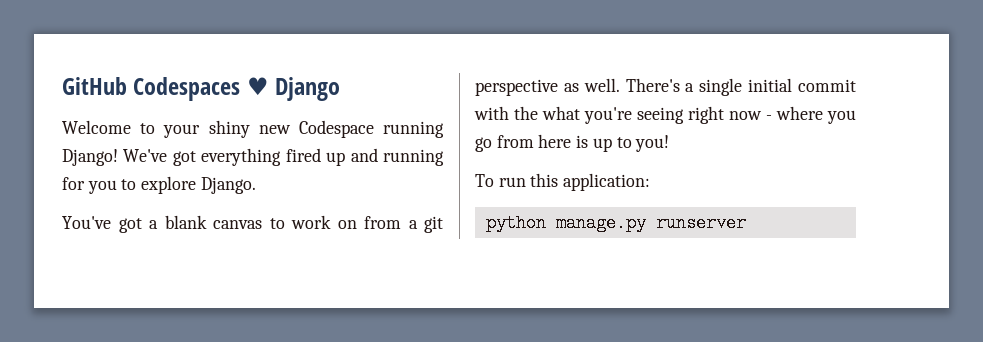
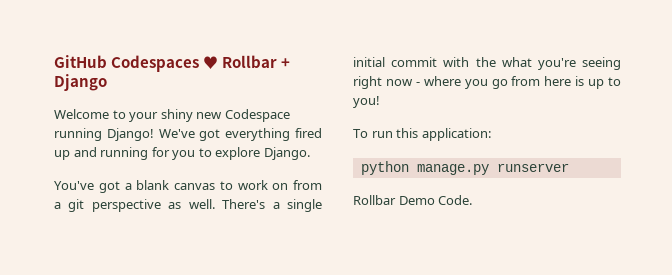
(269, 86) none -> [222,55,291,68] Rollbar +
(746, 223) none -> [353,195,473,205] // Rollbar Demo Code.

